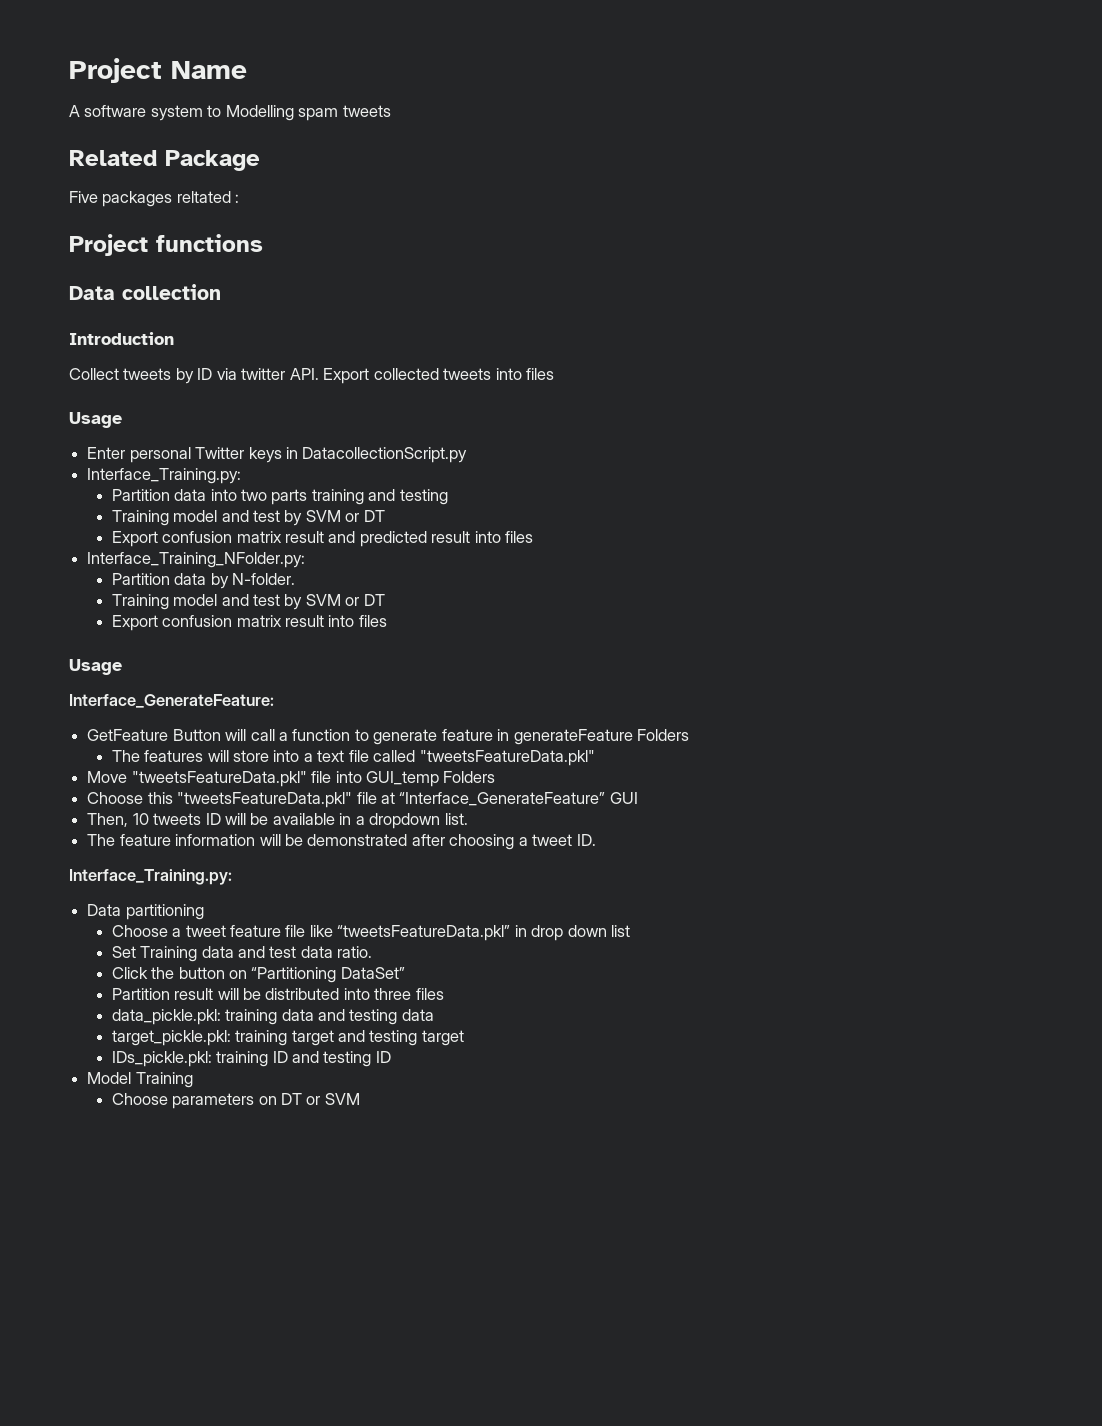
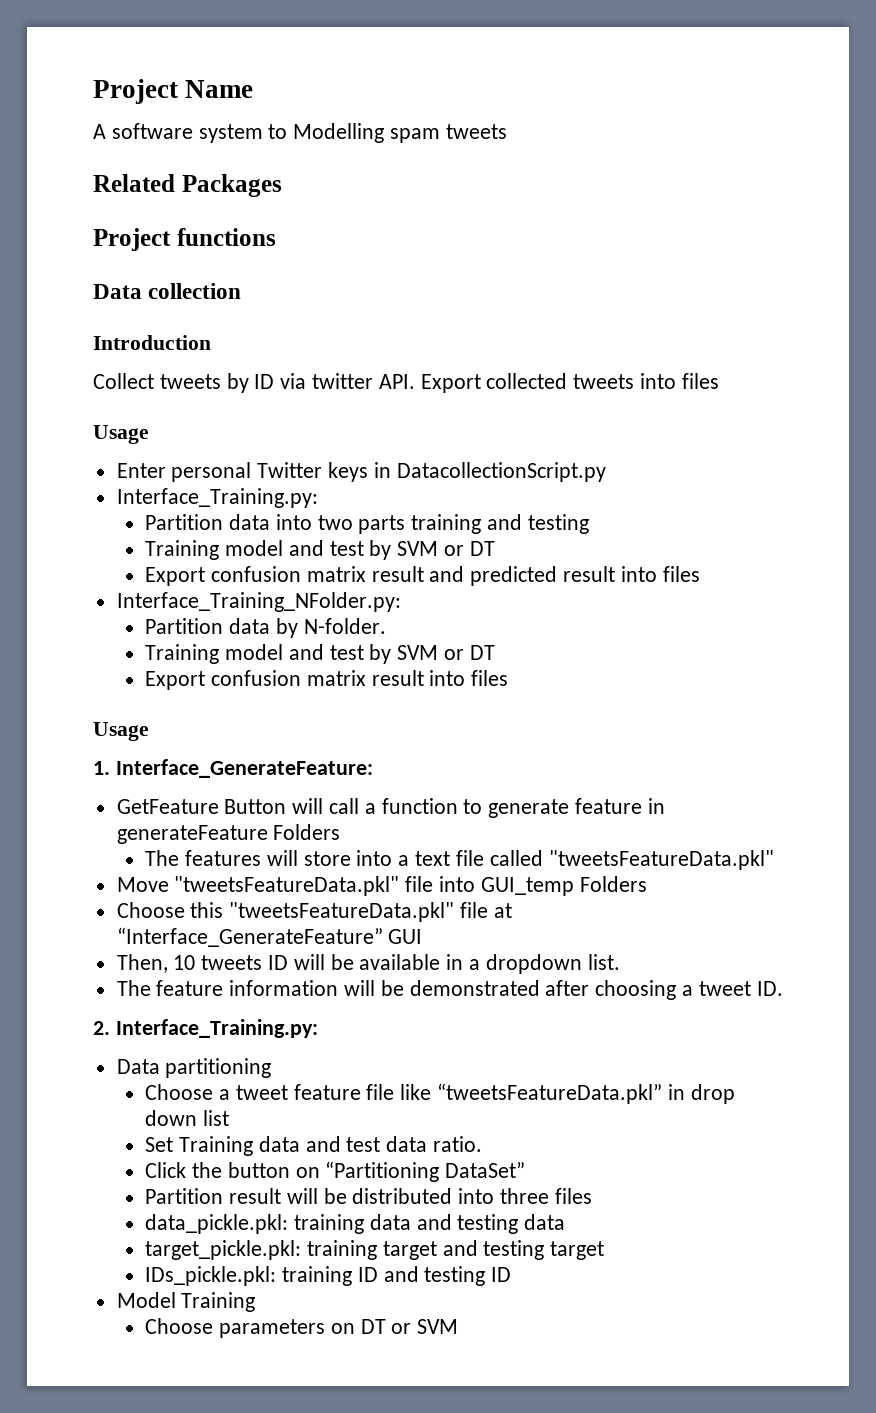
[165,150,260,171] [69,191,240,207] Package // Five packages reltated : -> [181,174,282,197] Packages
(122, 667) none -> [93,761,110,775] 1.
(596, 840) none -> [93,1021,110,1035] 2.

